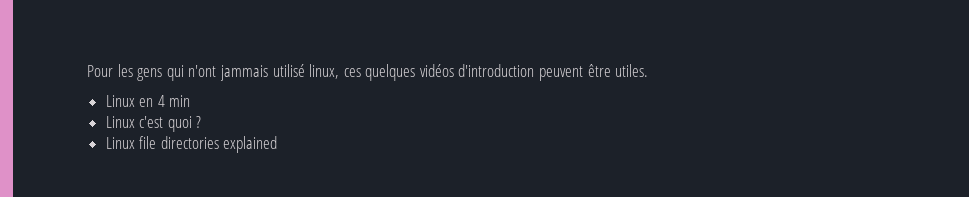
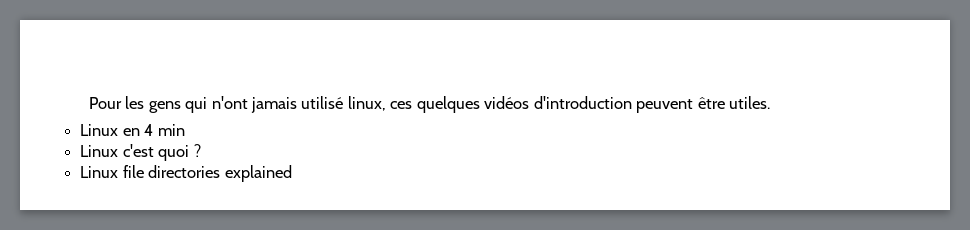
[219,65,268,81] jammais -> [250,97,297,113] jamais

